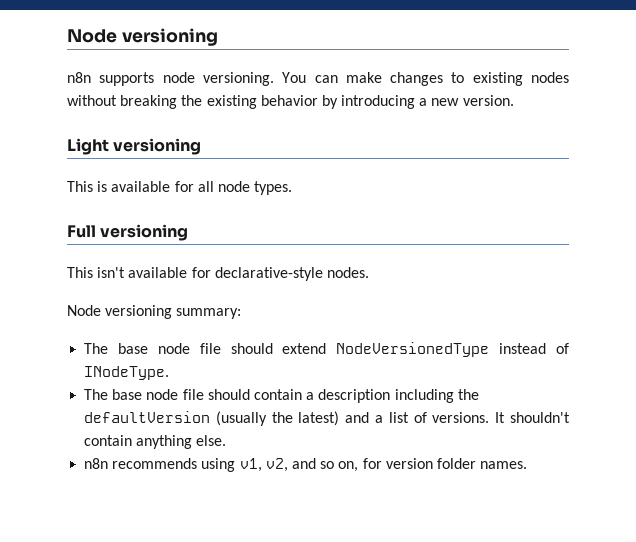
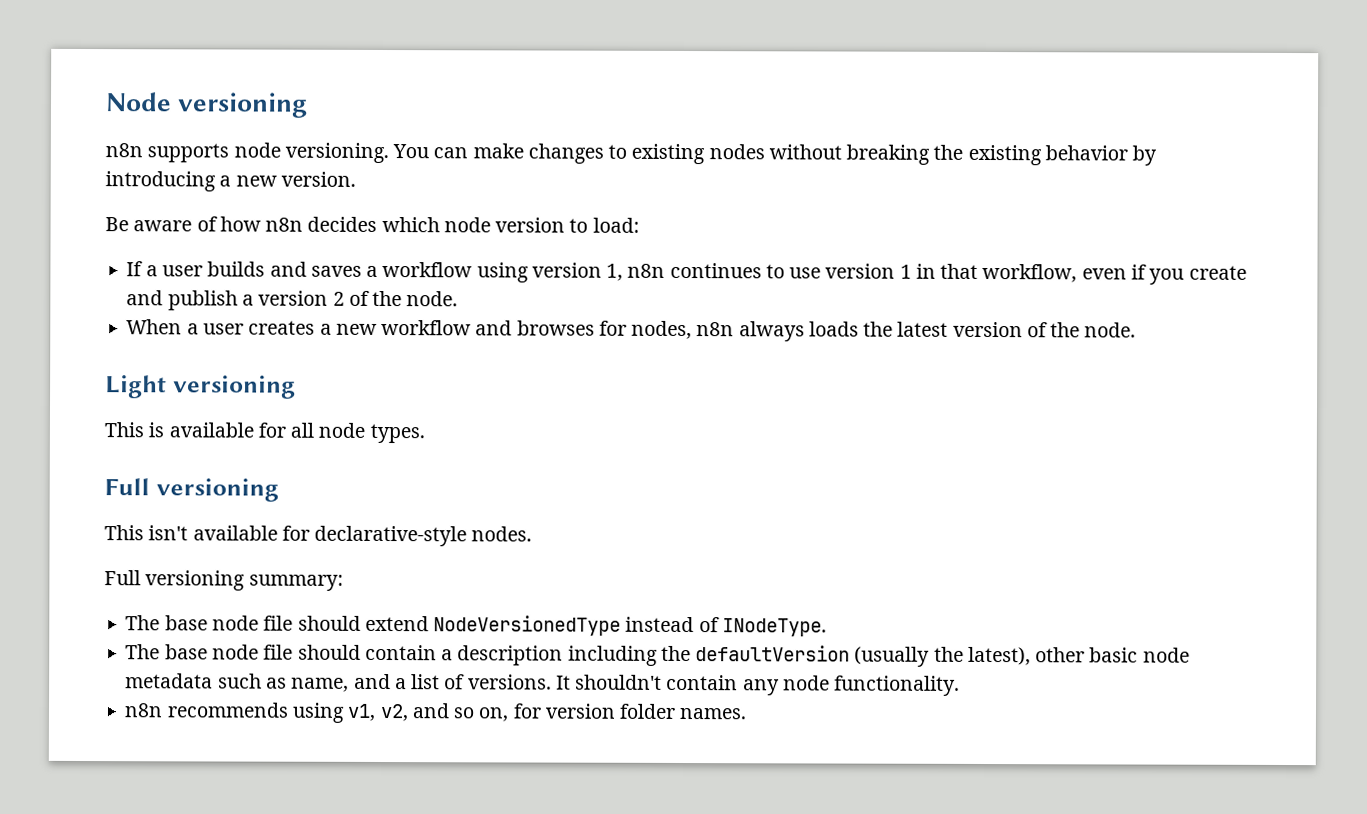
(514, 100) none -> [105,216,640,233] [126,261,1247,285] [126,290,459,311] [126,319,1137,342] // Be aware of how n8n decides which node version to load: // If a user builds and saves a workflow using version 1, n8n continues to use version 1 in that workflow, even if you create and publish a version 2 of the node. // When a user creates a new workflow and browses for nodes, n8n always loads the latest version of the node.
[67,305,101,316] Node -> [104,570,141,586] Full
[298,411,340,426] latest) -> [967,646,1190,666] [125,673,350,692] latest), other basic node metadata such as name,
[136,435,227,449] anything else. -> [742,675,961,696] any node functionality.

